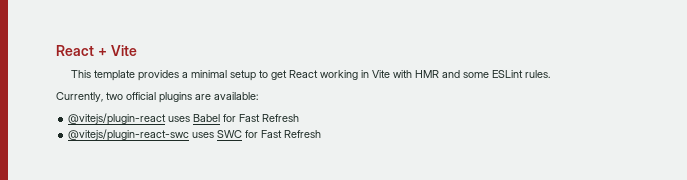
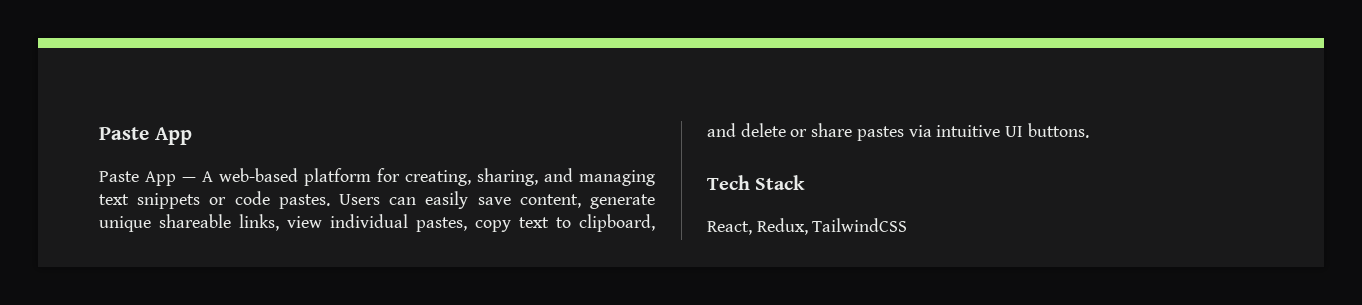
[56,45,137,56] [71,70,551,81] [56,92,258,103] [68,113,300,125] [68,129,322,141] React + Vite // This template provides a minimal setup to get React working in Vite with HMR and some ESLint rules. // Currently, two official plugins are available: // @vitejs/plugin-react uses Babel for Fast Refresh // @vitejs/plugin-react-swc uses SWC for Fast Refresh -> [99,127,192,145] [99,168,655,186] [99,191,655,209] [99,214,655,232] [707,123,1089,141] [707,175,806,190] [707,218,908,235] Paste App // Paste App — A web-based platform for creating, sharing, and managing text snippets or code pastes. Users can easily save content, generate unique shareable links, view individual pastes, copy text to clipboard, and delete or share pastes via intuitive UI buttons. // Tech Stack // React, Redux, TailwindCSS

